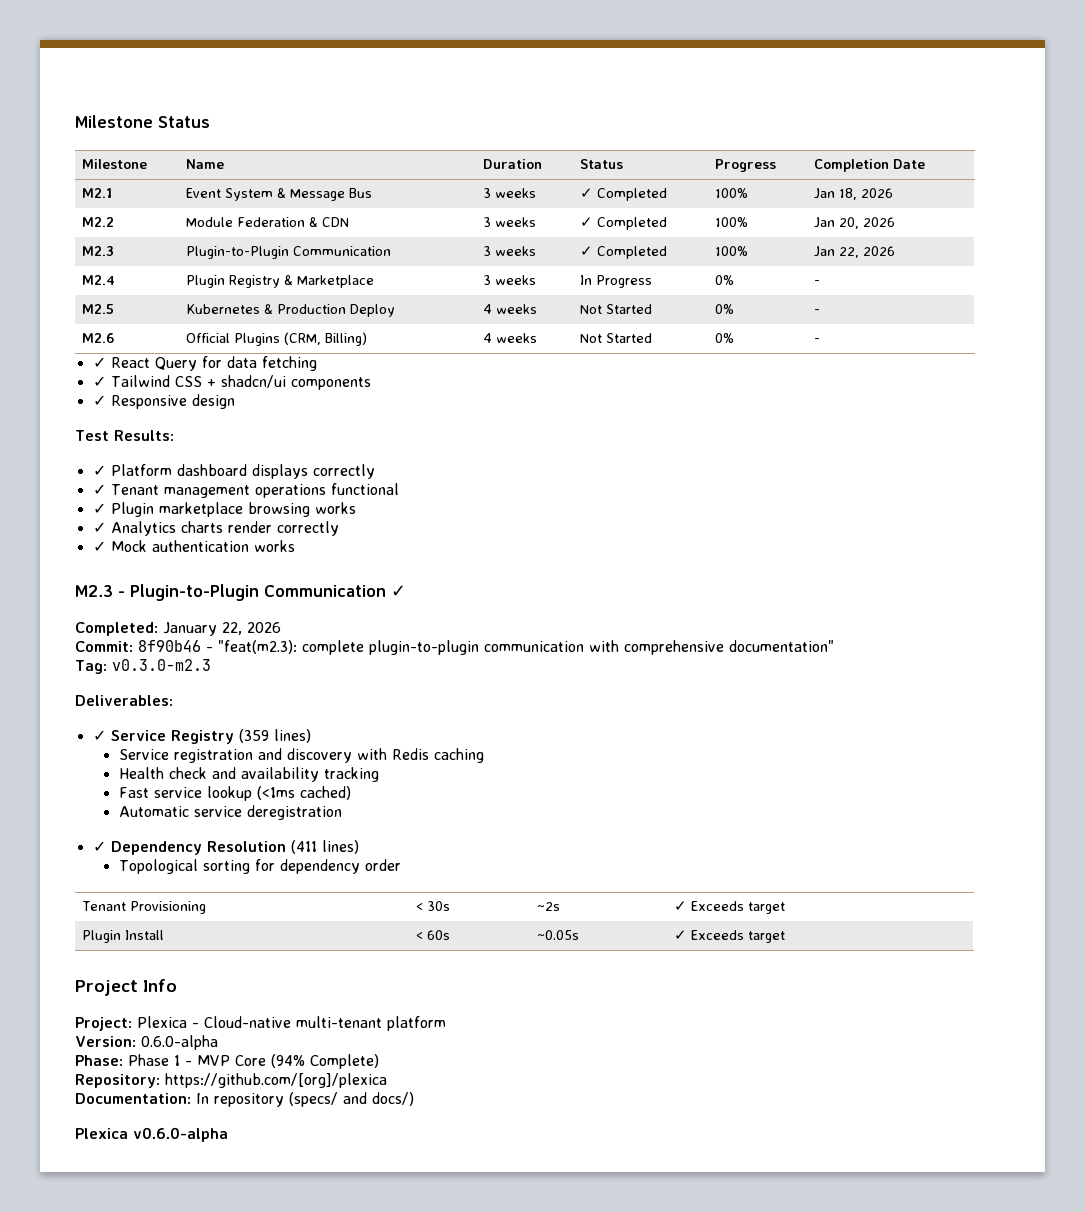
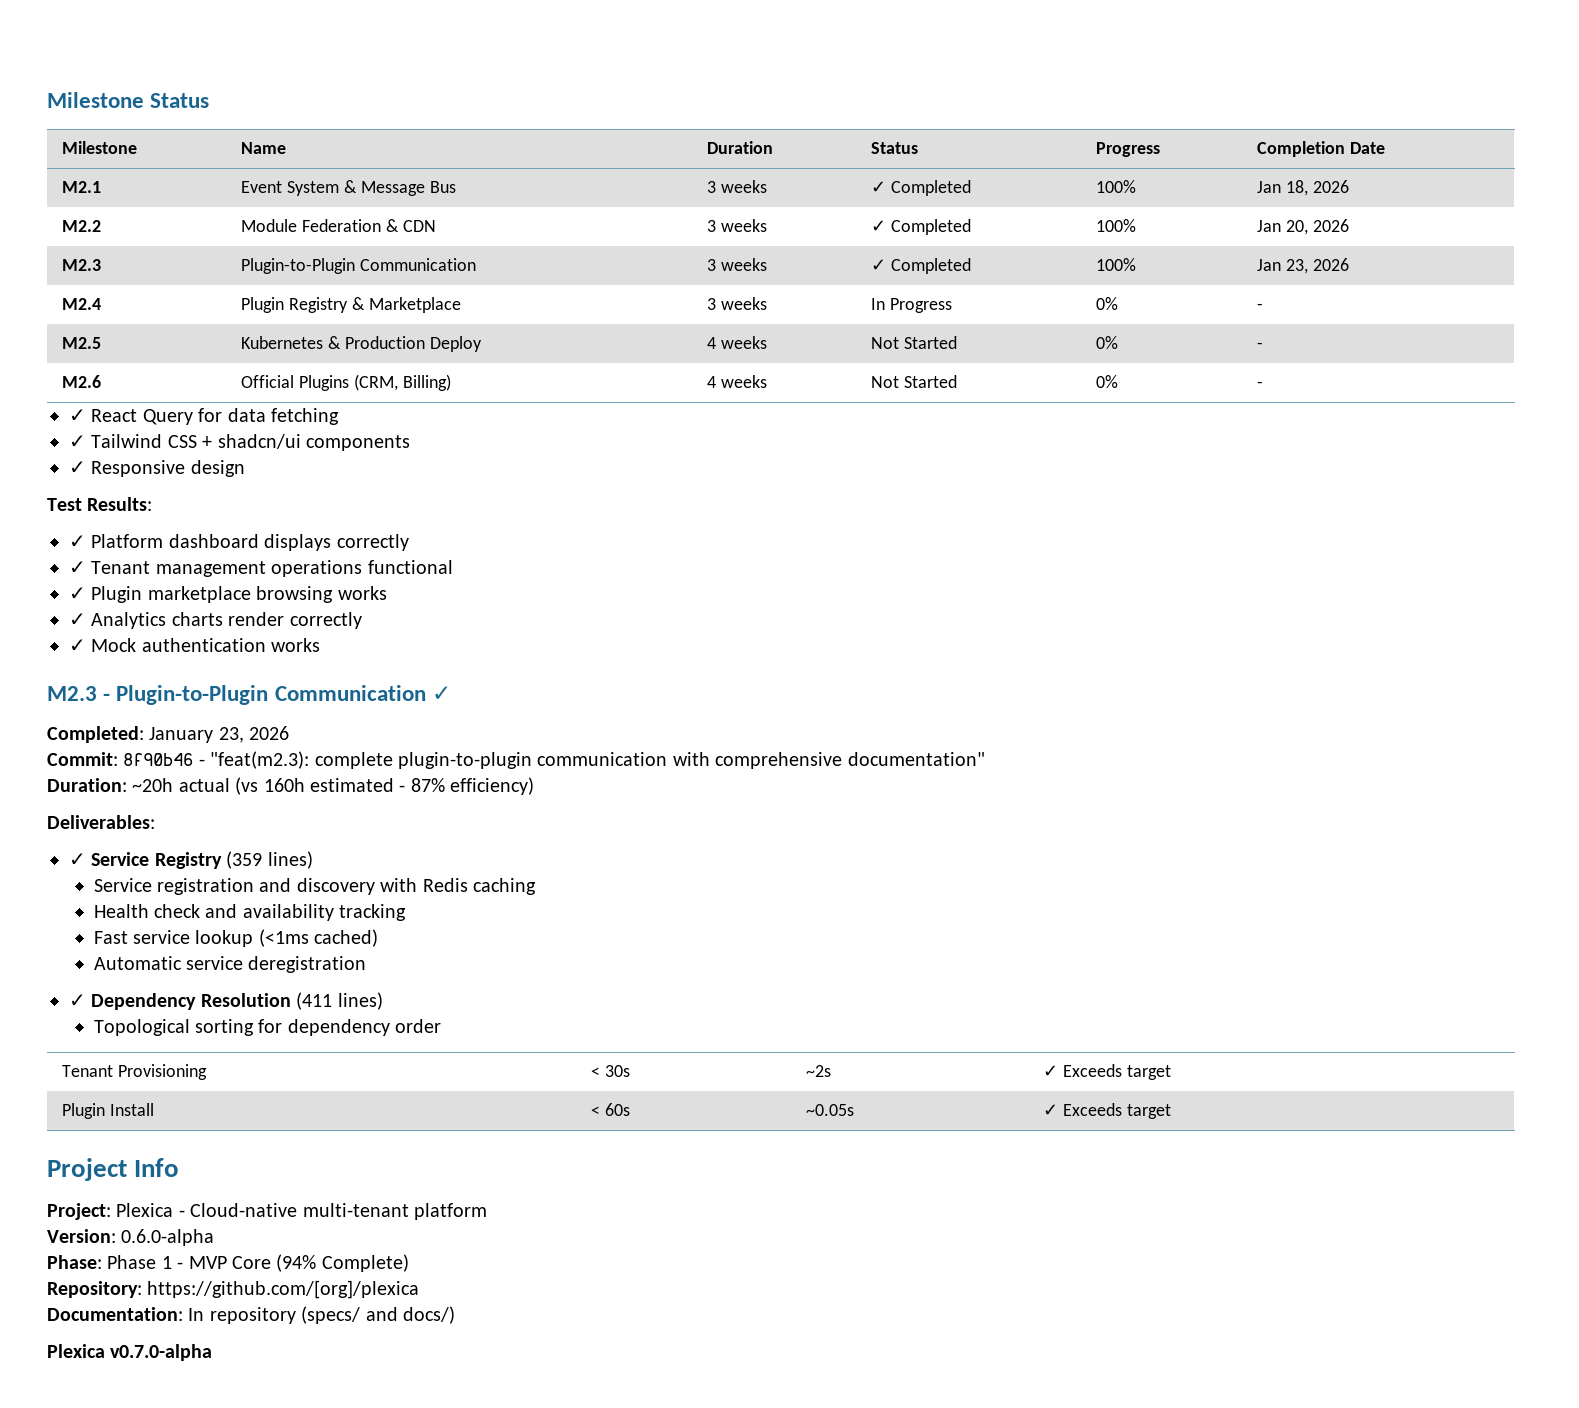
[839,247,860,258] 22, -> [1285,259,1308,274] 23,
[222,622,242,635] 22, -> [218,727,244,743] 23,
[75,659,211,674] Tag: v0.3.0-m2.3 -> [47,777,535,795] Duration: ~20h actual (vs 160h estimated - 87% efficiency)
[133,1127,228,1142] v0.6.0-alpha -> [110,1344,213,1361] v0.7.0-alpha

